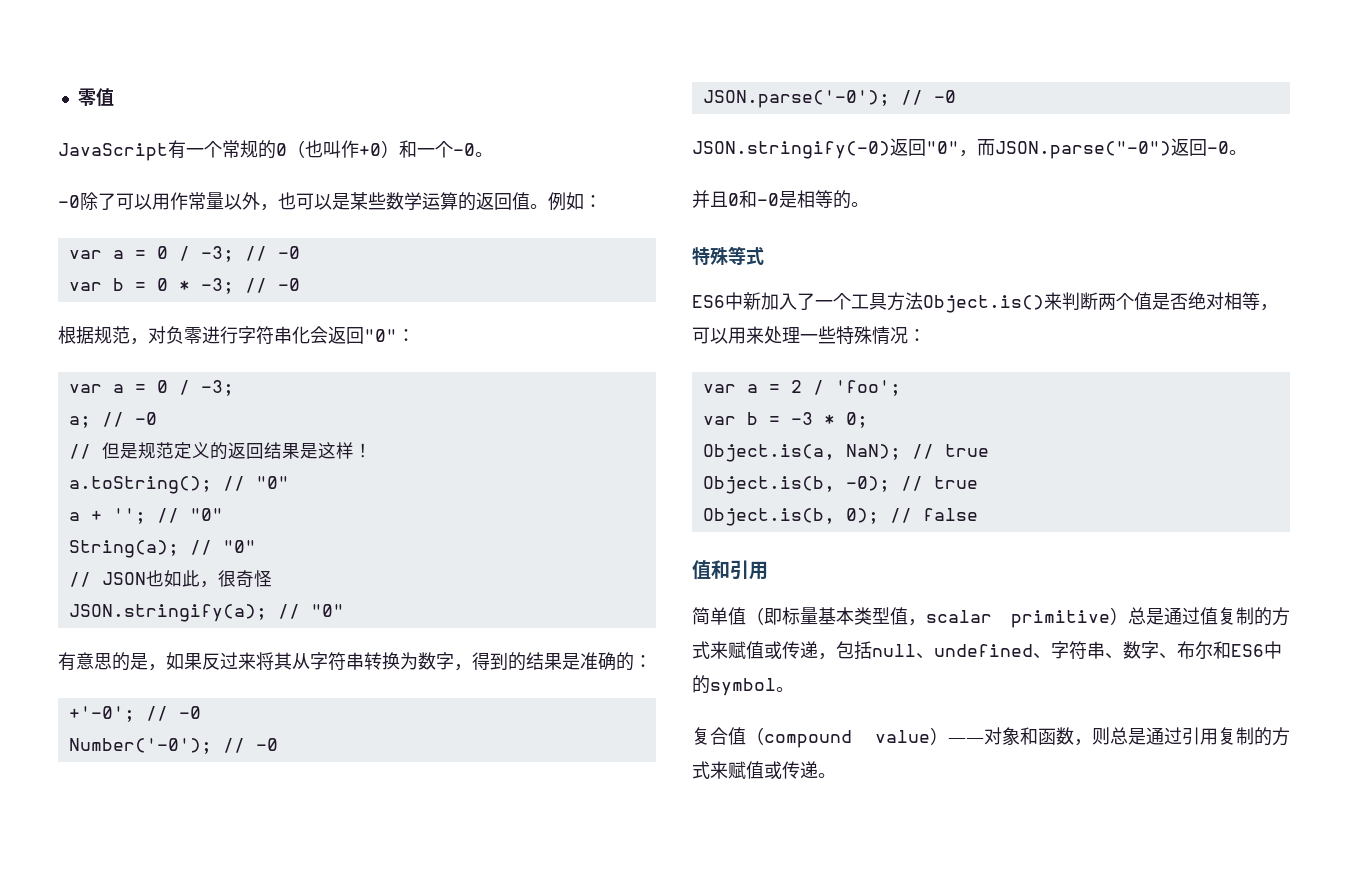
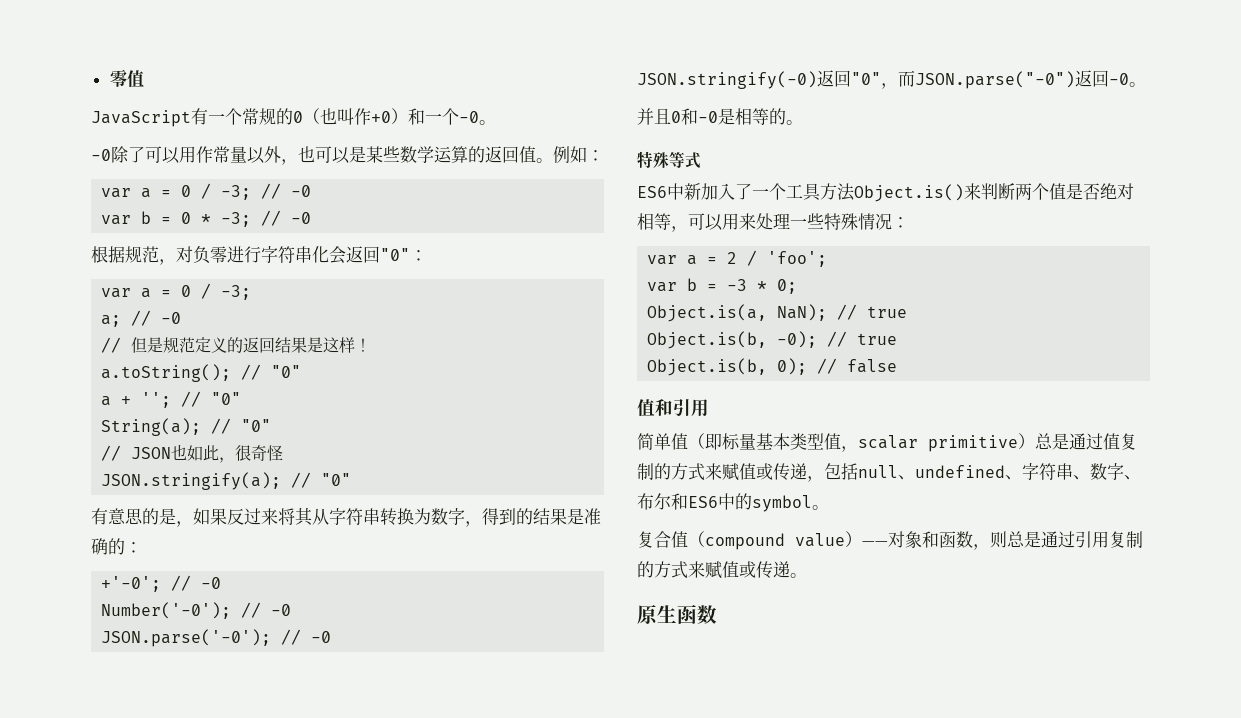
(836, 775) none -> [637,604,717,624] // 原生函数

